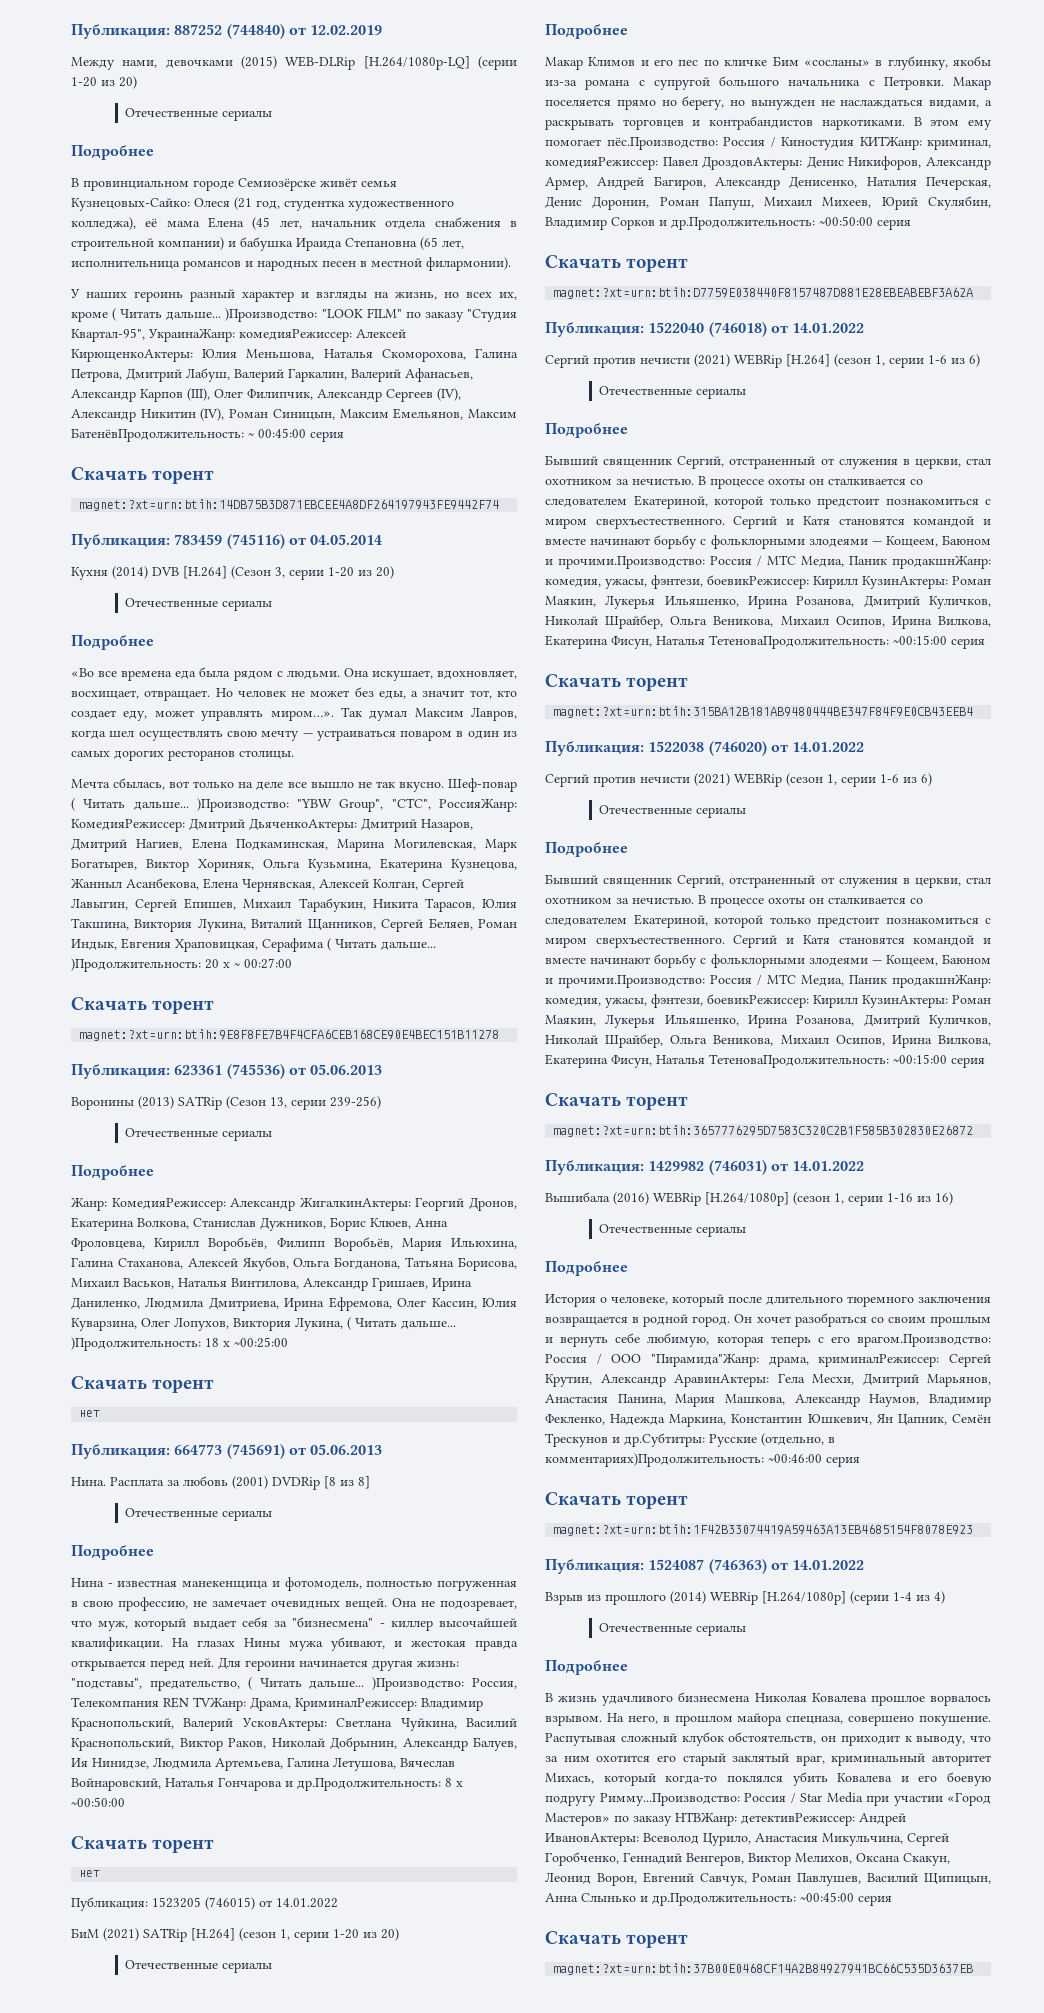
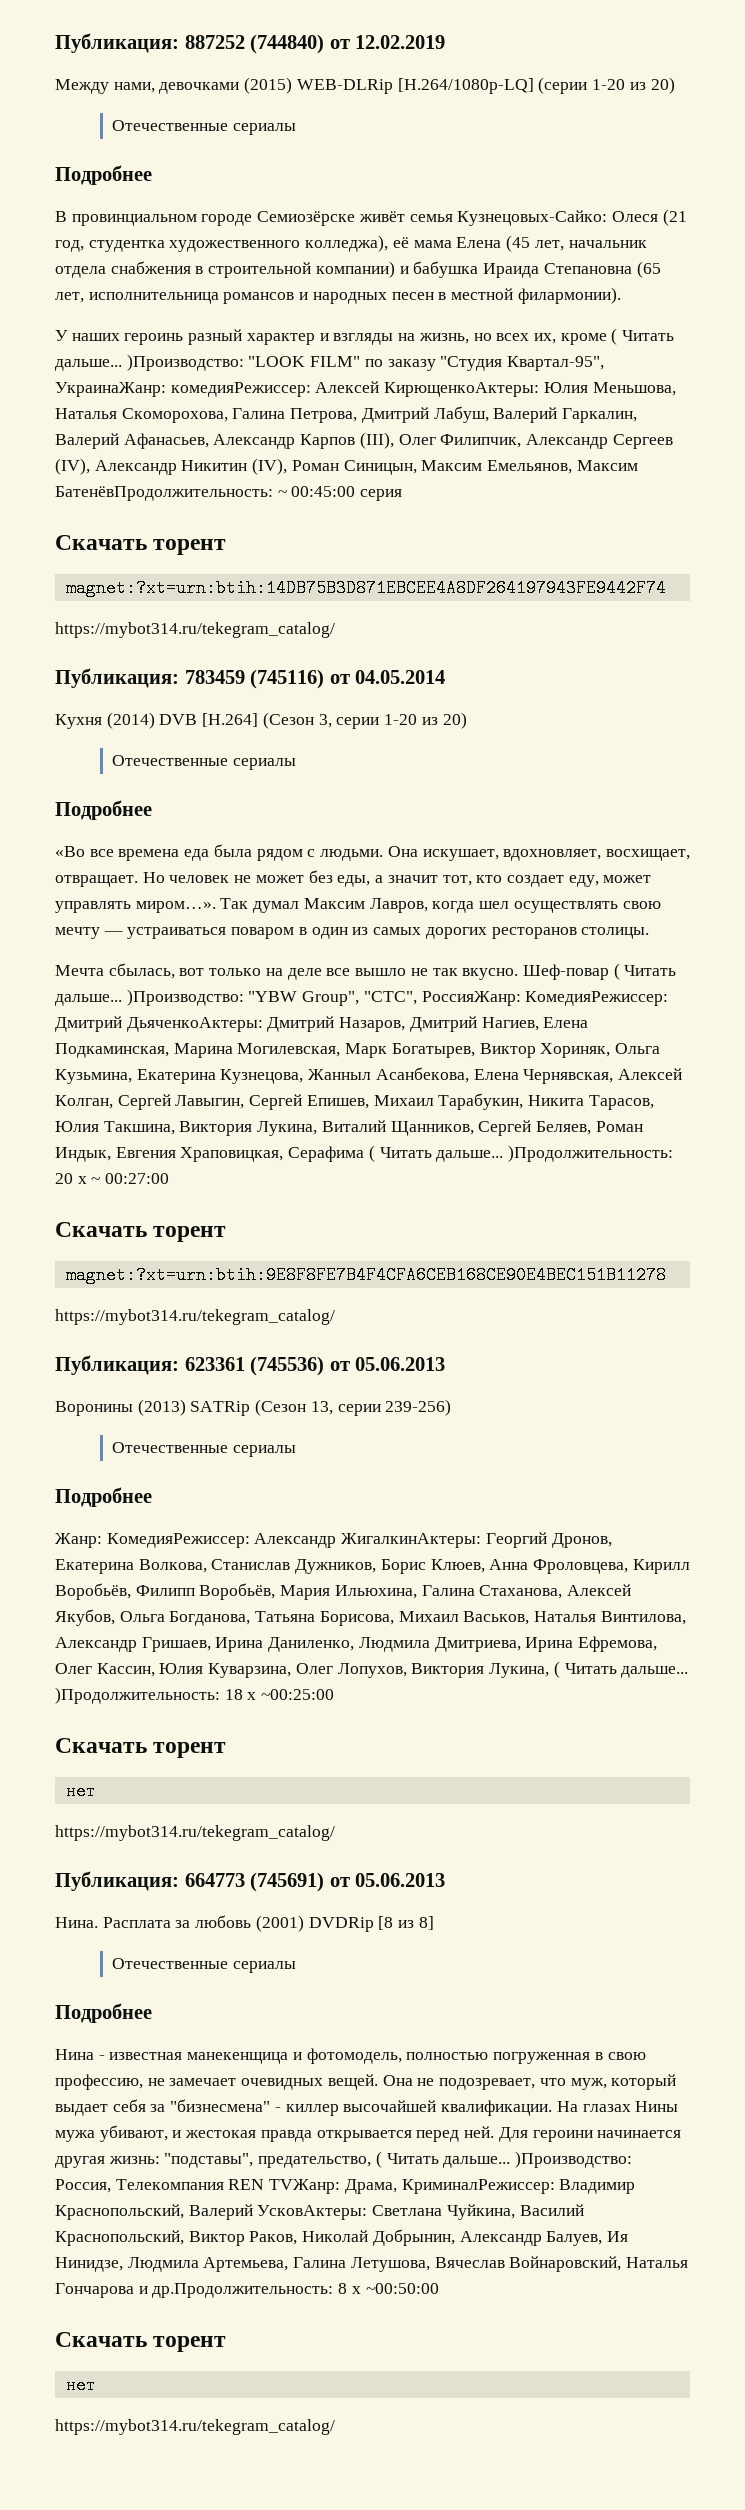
(500, 505) none -> [55,622,335,638] // https://mybot314.ru/tekegram_catalog/
(500, 1035) none -> [55,1309,335,1325] // https://mybot314.ru/tekegram_catalog/
(101, 1413) none -> [55,1825,335,1841] // https://mybot314.ru/tekegram_catalog/
[71,1897,338,1911] [71,1928,399,1942] [125,1960,273,1973] [545,24,628,39] [545,56,991,70] [545,76,991,90] [545,96,992,110] [545,116,992,130] [545,136,991,150] [545,156,991,170] [545,176,991,190] [545,196,991,210] [545,216,911,230] [545,255,689,272] [553,287,974,299] [545,322,865,337] [545,354,980,368] [599,386,747,399] [545,423,628,438] [545,455,991,469] [545,476,923,489] [545,495,991,509] [545,516,991,529] [545,535,991,549] [545,555,991,569] [545,575,991,589] [545,595,991,609] [545,615,991,629] [545,635,985,649] [545,674,689,691] [553,706,974,718] [545,741,865,756] [545,773,932,787] [599,805,747,818] [545,842,628,857] [545,874,991,888] [545,895,923,908] [545,914,991,928] [545,935,991,948] [545,954,991,968] [545,974,991,988] [545,994,991,1008] [545,1014,991,1028] [545,1034,991,1048] [545,1054,985,1068] [545,1093,689,1110] [553,1125,974,1137] [545,1160,865,1175] [545,1192,953,1206] [599,1224,747,1237] [545,1261,628,1276] [545,1294,991,1307] [545,1313,991,1327] [545,1333,991,1347] [545,1354,991,1367] [545,1373,991,1387] [545,1394,991,1407] [545,1414,992,1427] [545,1433,835,1447] [545,1453,860,1467] [545,1492,689,1509] [553,1524,974,1536] [545,1559,865,1574] [545,1591,945,1605] [599,1623,747,1636] [545,1660,628,1675] [545,1692,991,1706] [545,1713,991,1726] [545,1732,991,1746] [545,1753,991,1766] [545,1772,991,1786] [545,1792,991,1806] [545,1812,906,1826] [545,1833,949,1846] [545,1852,950,1866] [545,1872,991,1886] [545,1892,892,1906] [545,1931,689,1948] [553,1963,974,1975] Публикация: 1523205 (746015) от 14.01.2022 // БиМ (2021) SATRip [H.264] (сезон 1, серии 1-20 из 20) // Отечественные сериалы // Подробнее // Макар Климов и его пес по кличке Бим «сосланы» в глубинку, якобы из-за романа с супругой большого начальника с Петровки. Макар поселяется прямо но берегу, но вынужден не наслаждаться видами, а раскрывать торговцев и контрабандистов наркотиками. В этом ему помогает пёс.Производство: Россия / Киностудия КИТЖанр: криминал, комедияРежиссер: Павел ДроздовАктеры: Денис Никифоров, Александр Армер, Андрей Багиров, Александр Денисенко, Наталия Печерская, Денис Доронин, Роман Папуш, Михаил Михеев, Юрий Скулябин, Владимир Сорков и др.Продолжительность: ~00:50:00 серия // Скачать торент // magnet:?xt=urn:btih:D7759E038440F8157487D881E28EBEABEBF3A62A // Публикация: 1522040 (746018) от 14.01.2022 // Сергий против нечисти (2021) WEBRip [H.264] (сезон 1, серии 1-6 из 6) // Отечественные сериалы // Подробнее // Бывший священник Сергий, отстраненный от служения в церкви, стал охотником за нечистью. В процессе охоты он сталкивается со следователем Екатериной, которой только предстоит познакомиться с миром сверхъестественного. Сергий и Катя становятся командой и вместе начинают борьбу с фольклорными злодеями — Кощеем, Баюном и прочими.Производство: Россия / МТС Медиа, Паник продакшнЖанр: комедия, ужасы, фэнтези, боевикРежиссер: Кирилл КузинАктеры: Роман Маякин, Лукерья Ильяшенко, Ирина Розанова, Дмитрий Куличков, Николай Шрайбер, Ольга Веникова, Михаил Осипов, Ирина Вилкова, Екатерина Фисун, Наталья ТетеноваПродолжительность: ~00:15:00 серия // Скачать торент // magnet:?xt=urn:btih:315BA12B181AB9480444BE347F84F9E0CB43EEB4 // Публикация: 1522038 (746020) от 14.01.2022 // Сергий против нечисти (2021) WEBRip (сезон 1, серии 1-6 из 6) // Отечественные сериалы // Подробнее // Бывший священник Сергий, отстраненный от служения в церкви, стал охотником за нечистью. В процессе охоты он сталкивается со следователем Екатериной, которой только предстоит познакомиться с миром сверхъестественного. Сергий и Катя становятся командой и вместе начинают борьбу с фольклорными злодеями — Кощеем, Баюном и прочими.Производство: Россия / МТС Медиа, Паник продакшнЖанр: комедия, ужасы, фэнтези, боевикРежиссер: Кирилл КузинАктеры: Роман Маякин, Лукерья Ильяшенко, Ирина Розанова, Дмитрий Куличков, Николай Шрайбер, Ольга Веникова, Михаил Осипов, Ирина Вилкова, Екатерина Фисун, Наталья ТетеноваПродолжительность: ~00:15:00 серия // Скачать торент // magnet:?xt=urn:btih:3657776295D7583C320C2B1F585B302830E26872 // Публикация: 1429982 (746031) от 14.01.2022 // Вышибала (2016) WEBRip [H.264/1080p] (сезон 1, серии 1-16 из 16) // Отечественные сериалы // Подробнее // История о человеке, который после длительного тюремного заключения возвращается в родной город. Он хочет разобраться со своим прошлым и вернуть себе любимую, которая теперь с его врагом.Производство: Россия / ООО "Пирамида"Жанр: драма, криминалРежиссер: Сергей Крутин, Александр АравинАктеры: Гела Месхи, Дмитрий Марьянов, Анастасия Панина, Мария Машкова, Александр Наумов, Владимир Фекленко, Надежда Маркина, Константин Юшкевич, Ян Цапник, Семён Трескунов и др.Субтитры: Русские (отдельно, в комментариях)Продолжительность: ~00:46:00 серия // Скачать торент // magnet:?xt=urn:btih:1F42B33074419A59463A13EB4685154F8078E923 // Публикация: 1524087 (746363) от 14.01.2022 // Взрыв из прошлого (2014) WEBRip [H.264/1080p] (серии 1-4 из 4) // Отечественные сериалы // Подробнее // В жизнь удачливого бизнесмена Николая Ковалева прошлое ворвалось взрывом. На него, в прошлом майора спецназа, совершено покушение. Распутывая сложный клубок обстоятельств, он приходит к выводу, что за ним охотится его старый заклятый враг, криминальный авторитет Михась, который когда-то поклялся убить Ковалева и его боевую подругу Римму...Производство: Россия / Star Media при участии «Город Мастеров» по заказу НТВЖанр: детективРежиссер: Андрей ИвановАктеры: Всеволод Цурило, Анастасия Микульчина, Сергей Горобченко, Геннадий Венгеров, Виктор Мелихов, Оксана Скакун, Леонид Ворон, Евгений Савчук, Роман Павлушев, Василий Щипицын, Анна Слынько и др.Продолжительность: ~00:45:00 серия // Скачать торент // magnet:?xt=urn:btih:37B00E0468CF14A2B84927941BC66C535D3637EB -> [55,2419,335,2435] https://mybot314.ru/tekegram_catalog/

